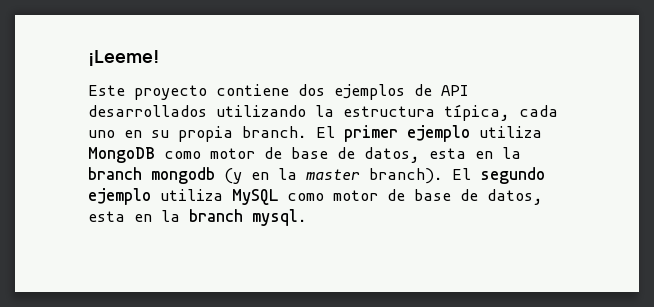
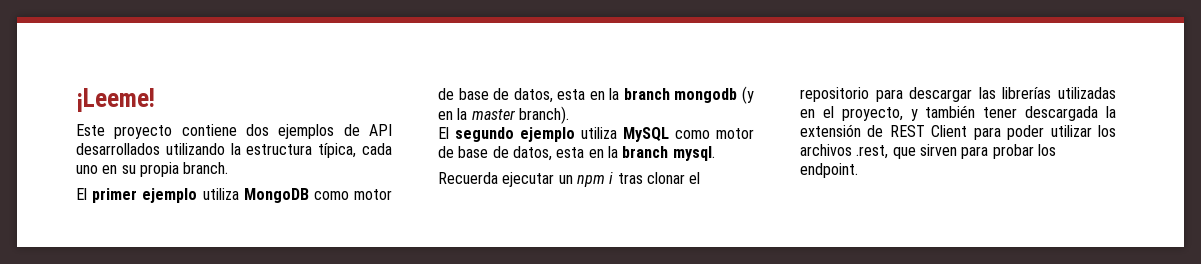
(307, 132) none -> (229, 168) //
(443, 176) none -> (569, 115) //
(307, 217) none -> [438,172,701,187] [800,87,1116,102] [800,105,1116,121] [800,124,1116,140] [800,144,1056,159] [800,163,858,178] // Recuerda ejecutar un npm i tras clonar el repositorio para descargar las librerías utilizadas en el proyecto, y también tener descargada la extensión de REST Client para poder utilizar los archivos .rest, que sirven para probar los endpoint.

